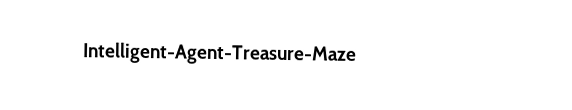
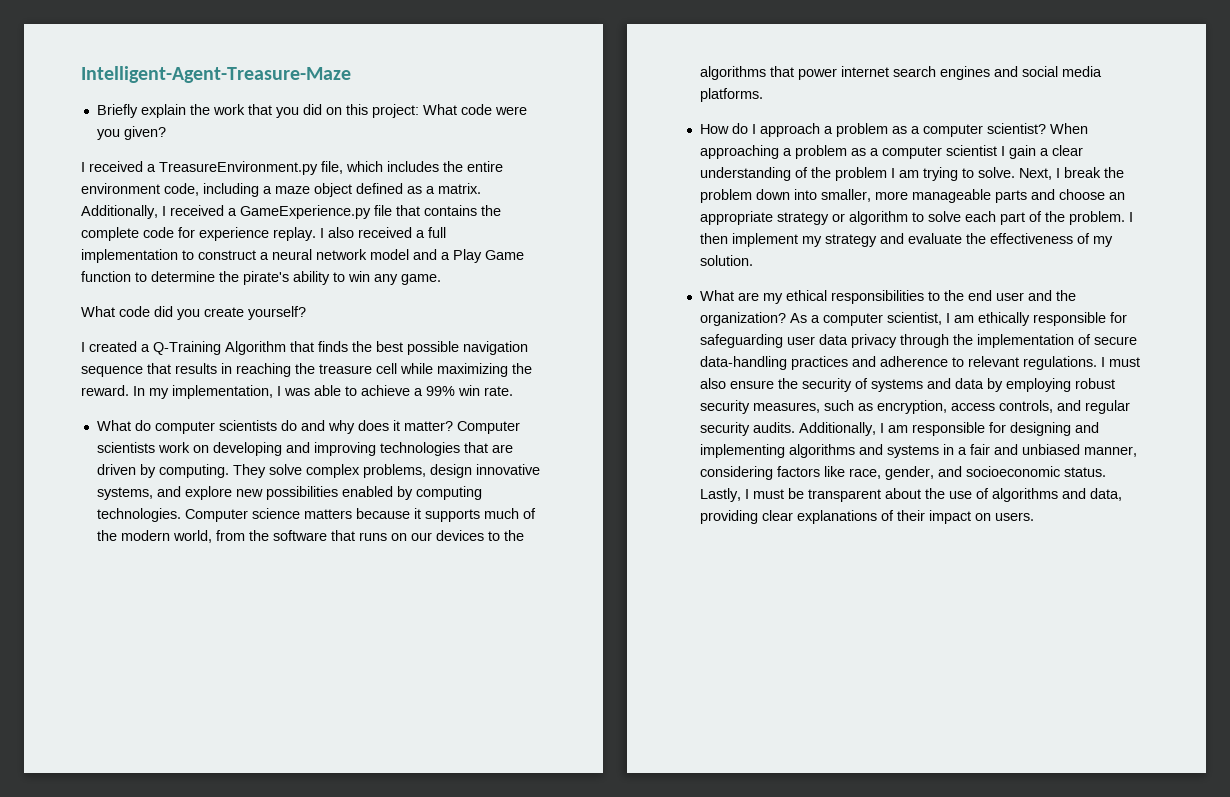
(357, 54) none -> [96,104,527,118] [96,126,166,140] [81,161,503,175] [81,183,481,197] [81,205,501,219] [81,227,446,241] [81,249,524,263] [81,271,441,285] [81,306,306,320] [81,341,528,355] [81,363,532,377] [81,385,513,399] [96,420,520,434] [96,442,513,456] [96,464,540,478] [96,486,482,500] [96,508,536,522] [96,530,524,543] [699,66,1102,80] [699,88,763,102] [699,123,1088,137] [699,145,1083,159] [699,167,1124,181] [699,189,1125,203] [699,211,1133,225] [699,233,1113,247] [699,255,753,266] [699,290,1076,304] [699,312,1127,326] [699,334,1137,348] [699,356,1140,370] [699,378,1115,392] [699,400,1130,414] [699,422,1099,436] [699,444,1137,458] [699,466,1106,480] [699,488,1122,502] [699,510,1034,524] // Briefly explain the work that you did on this project: What code were you given? // I received a TreasureEnvironment.py file, which includes the entire environment code, including a maze object defined as a matrix. Additionally, I received a GameExperience.py file that contains the complete code for experience replay. I also received a full implementation to construct a neural network model and a Play Game function to determine the pirate's ability to win any game. // What code did you create yourself? // I created a Q-Training Algorithm that finds the best possible navigation sequence that results in reaching the treasure cell while maximizing the reward. In my implementation, I was able to achieve a 99% win rate. // What do computer scientists do and why does it matter? Computer scientists work on developing and improving technologies that are driven by computing. They solve complex problems, design innovative systems, and explore new possibilities enabled by computing technologies. Computer science matters because it supports much of the modern world, from the software that runs on our devices to the algorithms that power internet search engines and social media platforms. // How do I approach a problem as a computer scientist? When approaching a problem as a computer scientist I gain a clear understanding of the problem I am trying to solve. Next, I break the problem down into smaller, more manageable parts and choose an appropriate strategy or algorithm to solve each part of the problem. I then implement my strategy and evaluate the effectiveness of my solution. // What are my ethical responsibilities to the end user and the organization? As a computer scientist, I am ethically responsible for safeguarding user data privacy through the implementation of secure data-handling practices and adherence to relevant regulations. I must also ensure the security of systems and data by employing robust security measures, such as encryption, access controls, and regular security audits. Additionally, I am responsible for designing and implementing algorithms and systems in a fair and unbiased manner, considering factors like race, gender, and socioeconomic status. Lastly, I must be transparent about the use of algorithms and data, providing clear explanations of their impact on users.

